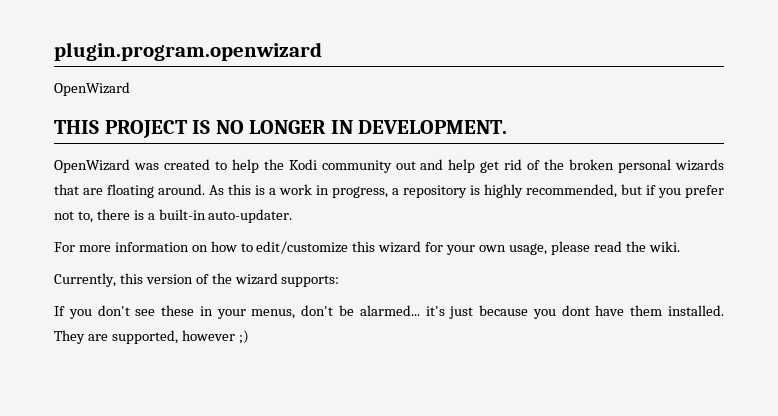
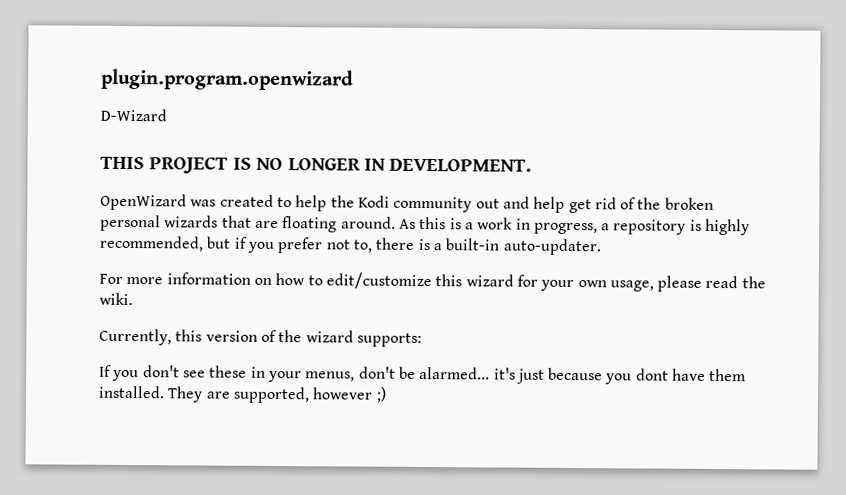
[54,82,130,96] OpenWizard -> [100,108,167,122] D-Wizard

